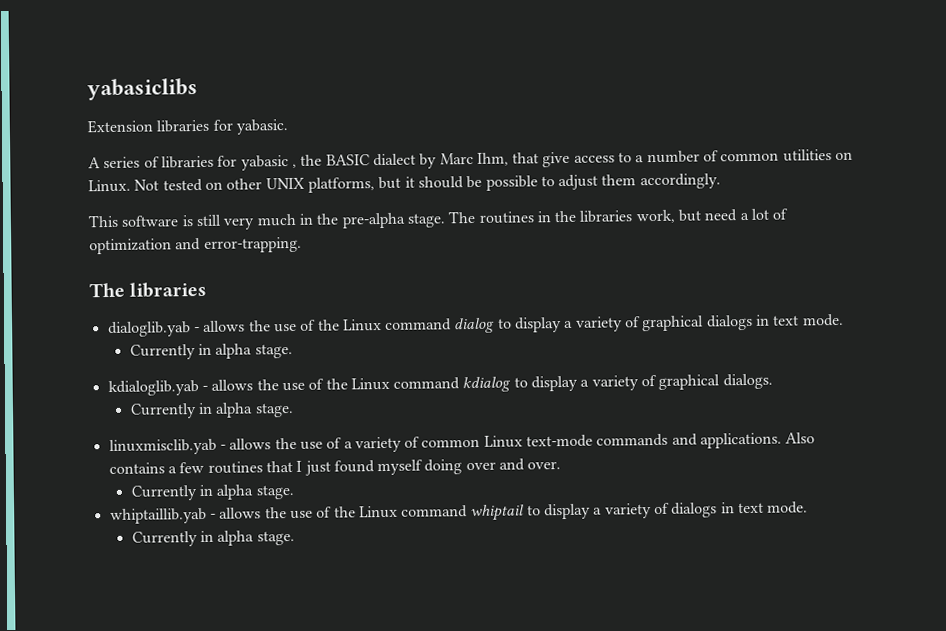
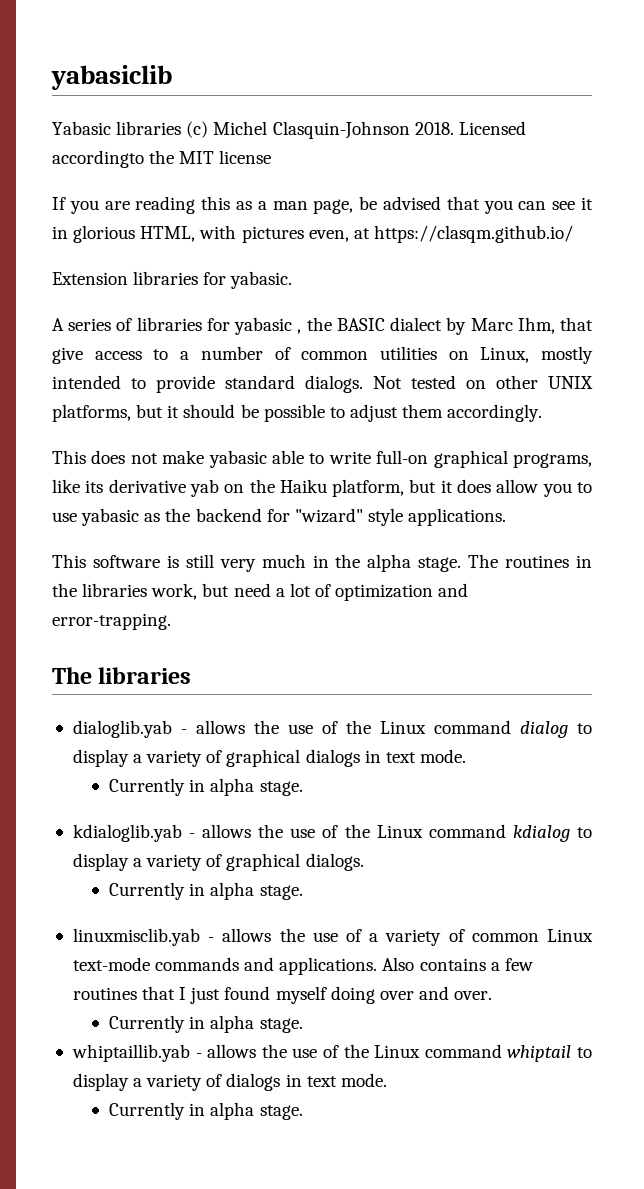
[87,78,198,101] yabasiclibs -> [51,65,172,90] [52,121,526,139] [52,150,272,168] [52,196,593,214] [52,225,573,243] yabasiclib // Yabasic libraries (c) Michel Clasquin-Johnson 2018. Licensed accordingto the MIT license // If you are reading this as a man page, be advised that you can see it in glorious HTML, with pictures even, at https://clasqm.github.io/
[88,179,131,193] Linux. -> [480,346,593,364] [52,375,363,393] Linux, mostly intended to provide standard dialogs.
(721, 181) none -> [52,450,592,468] [52,479,592,497] [52,508,507,526] // This does not make yabasic able to write full-on graphical programs, like its derivative yab on the Haiku platform, but it does allow you to use yabasic as the backend for "wizard" style applications.
[341,212,406,229] pre-alpha -> [367,554,412,572] alpha

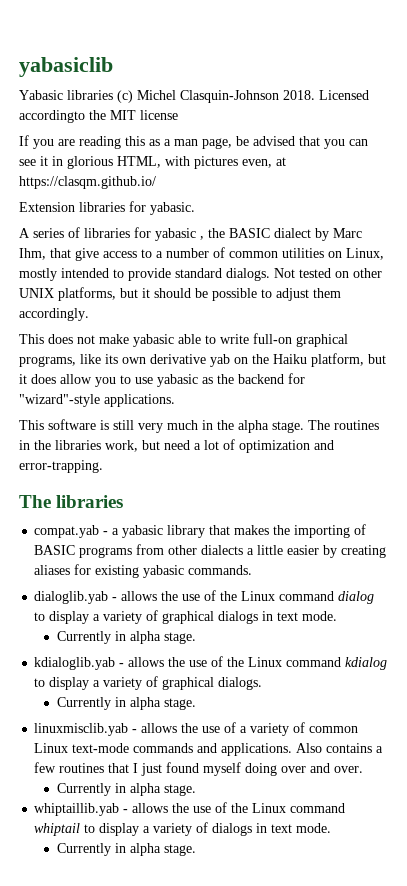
(104, 486) none -> [122,357,146,364] own
[294,508,403,526] "wizard" style -> [19,394,100,407] "wizard"-style
(192, 675) none -> [34,524,367,538] [34,544,387,558] [34,564,253,578] // compat.yab - a yabasic library that makes the importing of BASIC programs from other dialects a little easier by creating aliases for existing yabasic commands.

